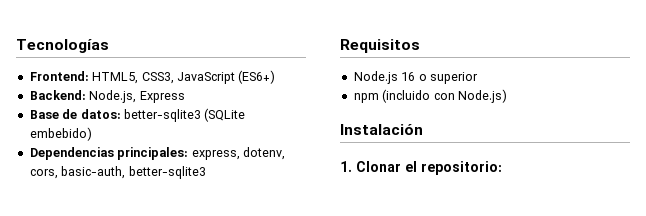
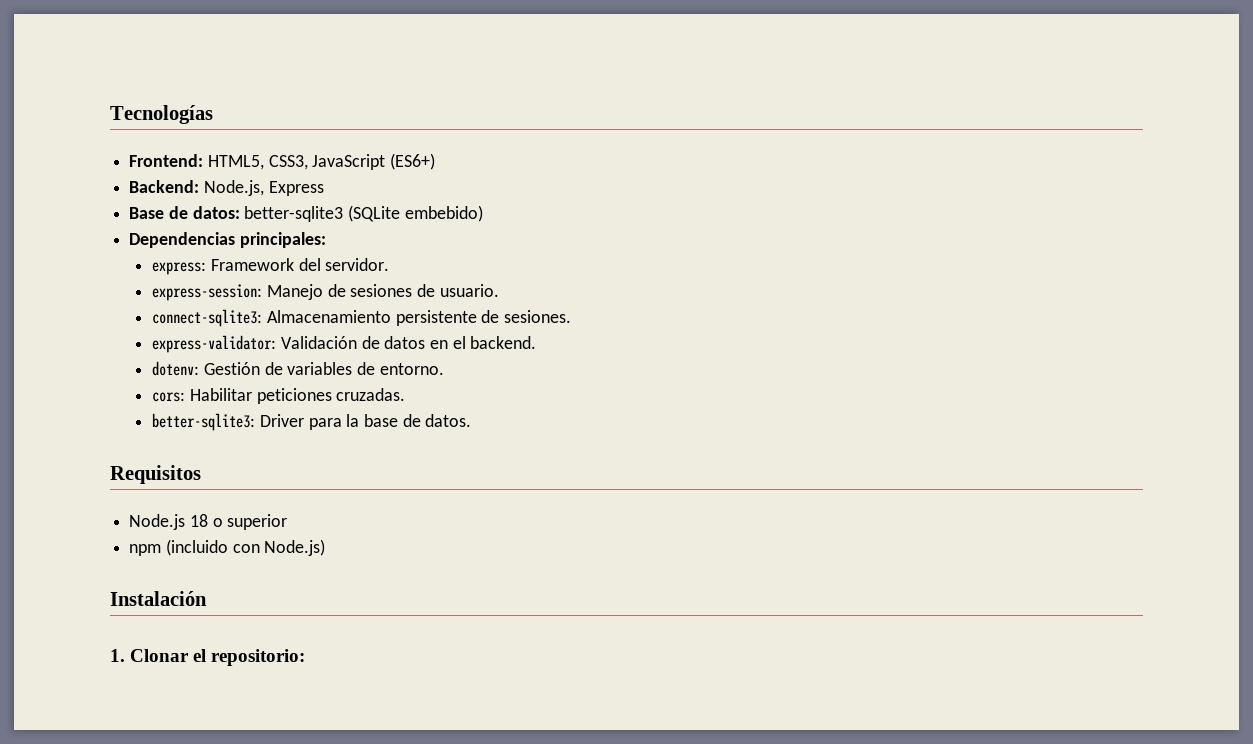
[191,147,285,160] [29,166,206,179] express, dotenv, cors, basic-auth, better-sqlite3 -> [152,258,390,275] [152,284,499,301] [152,309,572,327] [152,335,537,353] [152,361,444,376] [152,388,406,404] [152,413,472,431] // express: Framework del servidor. // express-session: Manejo de sesiones de usuario. // connect-sqlite3: Almacenamiento persistente de sesiones. // express-validator: Validación de datos en el backend. // dotenv: Gestión de variables de entorno. // cors: Habilitar peticiones cruzadas. // better-sqlite3: Driver para la base de datos.
[401,72,416,81] 16 -> [189,514,208,527] 18

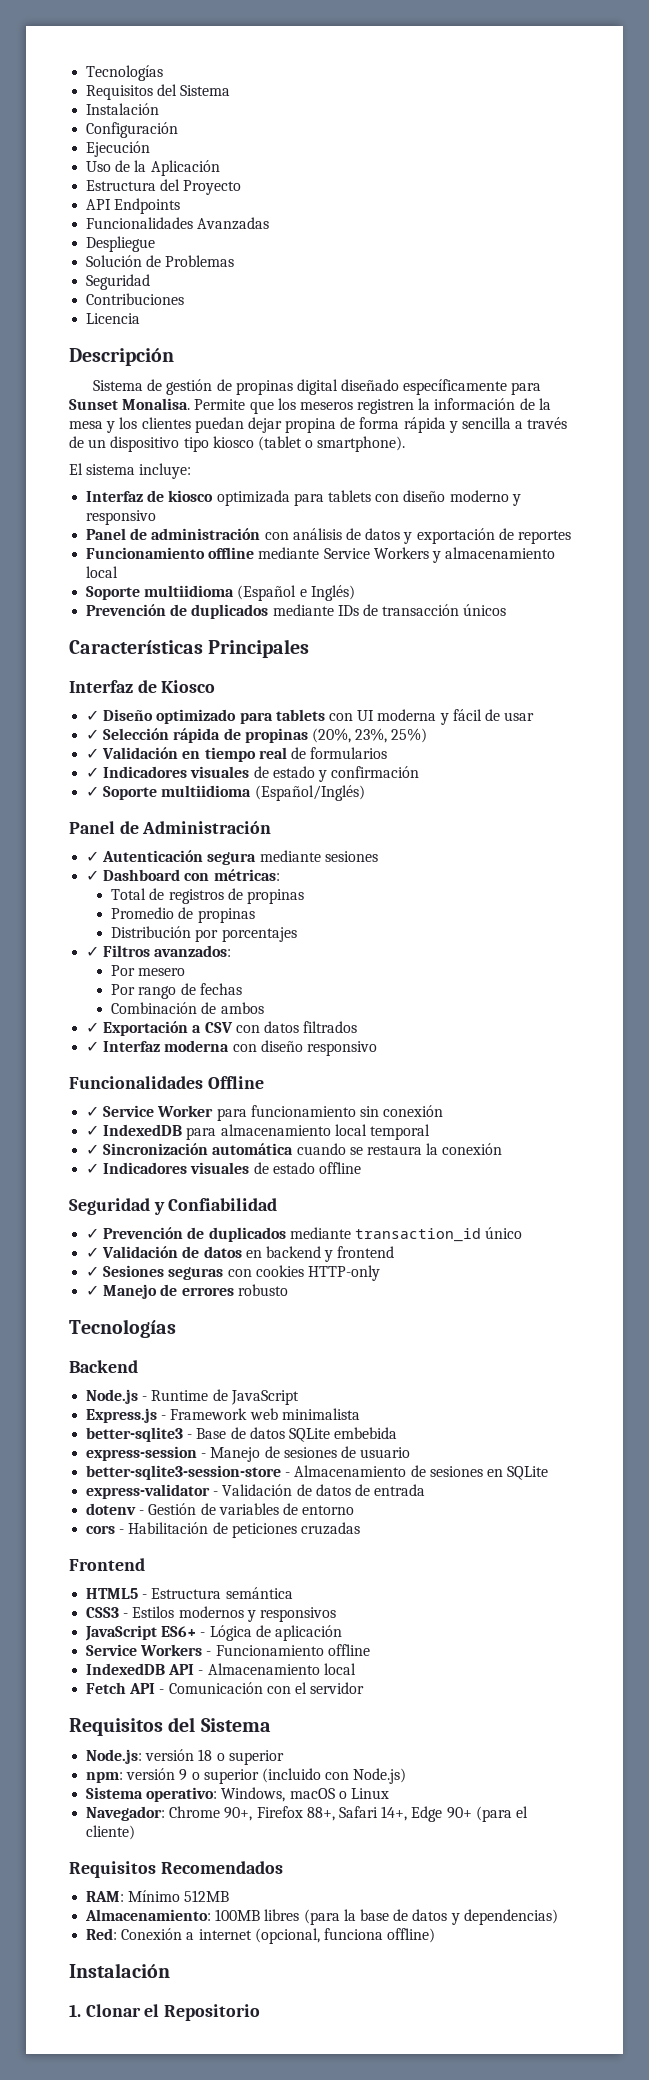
[110,105,213,124] [129,153,436,170] [129,180,324,196] [129,205,483,222] [129,232,326,248] [152,258,390,275] [152,284,499,301] [152,309,572,327] [152,335,537,353] [152,361,444,376] [152,388,406,404] [152,413,472,431] [110,465,201,484] [129,514,288,530] [129,539,326,556] Tecnologías // Frontend: HTML5, CSS3, JavaScript (ES6+) // Backend: Node.js, Express // Base de datos: better-sqlite3 (SQLite embebido) // Dependencias principales: // express: Framework del servidor. // express-session: Manejo de sesiones de usuario. // connect-sqlite3: Almacenamiento persistente de sesiones. // express-validator: Validación de datos en el backend. // dotenv: Gestión de variables de entorno. // cors: Habilitar peticiones cruzadas. // better-sqlite3: Driver para la base de datos. // Requisitos // Node.js 18 o superior // npm (incluido con Node.js) -> [86,65,164,81] [86,84,231,100] [86,103,160,115] [86,122,179,138] [86,141,151,157] [86,160,220,176] [86,179,242,195] [86,198,181,214] [86,217,270,230] [86,236,156,252] [86,255,235,267] [86,274,151,290] [86,293,185,305] [86,313,141,324] [69,348,174,366] [92,379,542,395] [69,398,551,414] [69,417,568,433] [69,436,406,452] [69,463,192,479] [86,490,521,506] [86,510,157,525] [86,528,571,544] [86,547,556,563] [86,566,119,578] [86,585,355,601] [86,604,507,619] [69,639,310,658] [69,680,216,693] [86,709,535,725] [86,728,428,743] [86,747,388,762] [86,766,420,782] [86,785,365,801] [69,821,272,834] [86,850,378,865] [86,869,280,881] [111,888,304,904] [111,907,255,923] [111,926,297,942] [86,945,232,957] [111,965,186,976] [111,983,242,999] [111,1002,264,1014] [86,1021,358,1036] [86,1040,377,1056] [69,1076,264,1089] [86,1105,444,1121] [86,1124,430,1140] [86,1143,503,1155] [86,1162,361,1174] [69,1198,278,1215] [86,1227,523,1242] [86,1246,395,1262] [86,1265,380,1281] [86,1284,288,1299] [69,1319,176,1338] [69,1360,138,1373] [86,1389,299,1405] [86,1408,360,1423] [86,1427,398,1442] [86,1446,411,1462] [86,1465,549,1480] [86,1484,426,1499] [86,1503,355,1515] [86,1522,360,1538] [69,1558,145,1571] [86,1587,293,1599] [86,1606,336,1622] [85,1625,342,1641] [86,1644,370,1656] [86,1663,356,1675] [86,1682,365,1694] [69,1717,271,1736] [86,1749,284,1765] [86,1768,407,1784] [86,1787,389,1802] [86,1806,528,1822] [86,1825,136,1840] [69,1861,283,1878] [86,1890,230,1902] [85,1909,558,1925] [86,1928,436,1944] Tecnologías // Requisitos del Sistema // Instalación // Configuración // Ejecución // Uso de la Aplicación // Estructura del Proyecto // API Endpoints // Funcionalidades Avanzadas // Despliegue // Solución de Problemas // Seguridad // Contribuciones // Licencia // Descripción // Sistema de gestión de propinas digital diseñado específicamente para Sunset Monalisa. Permite que los meseros registren la información de la mesa y los clientes puedan dejar propina de forma rápida y sencilla a través de un dispositivo tipo kiosco (tablet o smartphone). // El sistema incluye: // Interfaz de kiosco optimizada para tablets con diseño moderno y responsivo // Panel de administración con análisis de datos y exportación de reportes // Funcionamiento offline mediante Service Workers y almacenamiento local // Soporte multiidioma (Español e Inglés) // Prevención de duplicados mediante IDs de transacción únicos // Características Principales // Interfaz de Kiosco // ✓ Diseño optimizado para tablets con UI moderna y fácil de usar // ✓ Selección rápida de propinas (20%, 23%, 25%) // ✓ Validación en tiempo real de formularios // ✓ Indicadores visuales de estado y confirmación // ✓ Soporte multiidioma (Español/Inglés) // Panel de Administración // ✓ Autenticación segura mediante sesiones // ✓ Dashboard con métricas: // Total de registros de propinas // Promedio de propinas // Distribución por porcentajes // ✓ Filtros avanzados: // Por mesero // Por rango de fechas // Combinación de ambos // ✓ Exportación a CSV con datos filtrados // ✓ Interfaz moderna con diseño responsivo // Funcionalidades Offline // ✓ Service Worker para funcionamiento sin conexión // ✓ IndexedDB para almacenamiento local temporal // ✓ Sincronización automática cuando se restaura la conexión // ✓ Indicadores visuales de estado offline // Seguridad y Confiabilidad // ✓ Prevención de duplicados mediante transaction_id único // ✓ Validación de datos en backend y frontend // ✓ Sesiones seguras con cookies HTTP-only // ✓ Manejo de errores robusto // Tecnologías // Backend // Node.js - Runtime de JavaScript // Express.js - Framework web minimalista // better-sqlite3 - Base de datos SQLite embebida // express-session - Manejo de sesiones de usuario // better-sqlite3-session-store - Almacenamiento de sesiones en SQLite // express-validator - Validación de datos de entrada // dotenv - Gestión de variables de entorno // cors - Habilitación de peticiones cruzadas // Frontend // HTML5 - Estructura semántica // CSS3 - Estilos modernos y responsivos // JavaScript ES6+ - Lógica de aplicación // Service Workers - Funcionamiento offline // IndexedDB API - Almacenamiento local // Fetch API - Comunicación con el servidor // Requisitos del Sistema // Node.js: versión 18 o superior // npm: versión 9 o superior (incluido con Node.js) // Sistema operativo: Windows, macOS o Linux // Navegador: Chrome 90+, Firefox 88+, Safari 14+, Edge 90+ (para el cliente) // Requisitos Recomendados // RAM: Mínimo 512MB // Almacenamiento: 100MB libres (para la base de datos y dependencias) // Red: Conexión a internet (opcional, funciona offline)
[211,649,306,666] repositorio: -> [164,2004,261,2021] Repositorio

